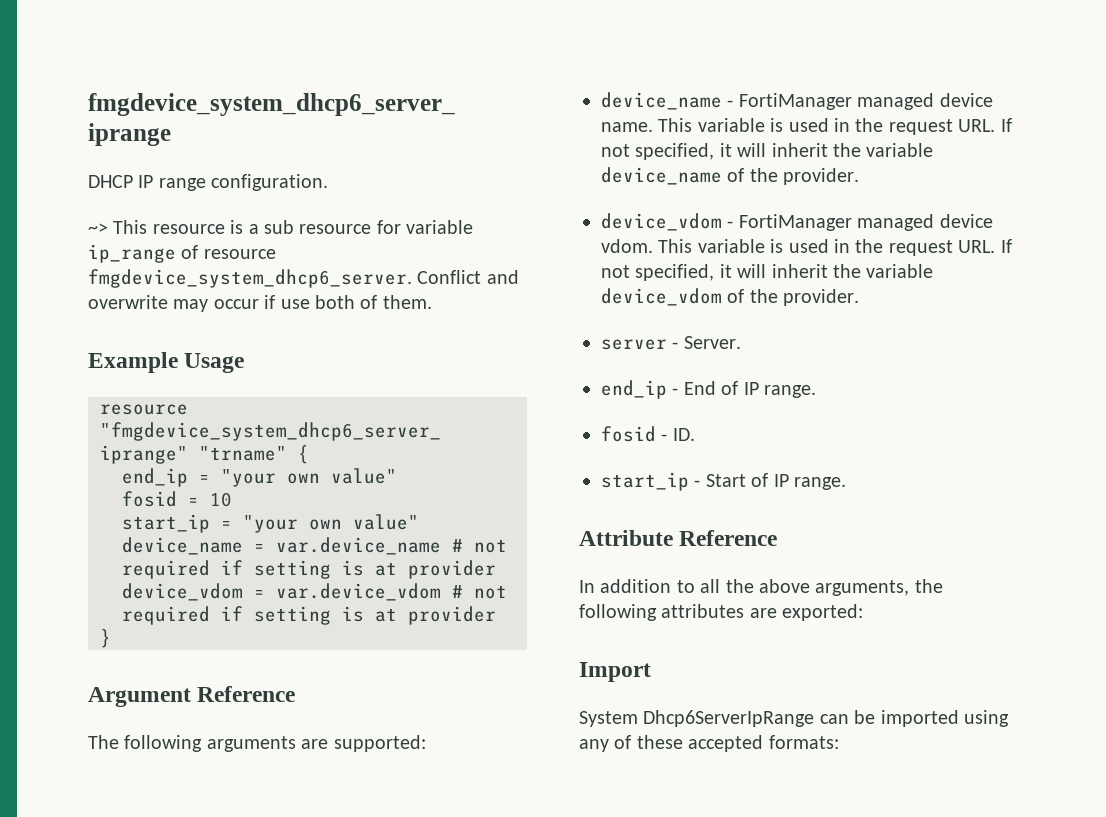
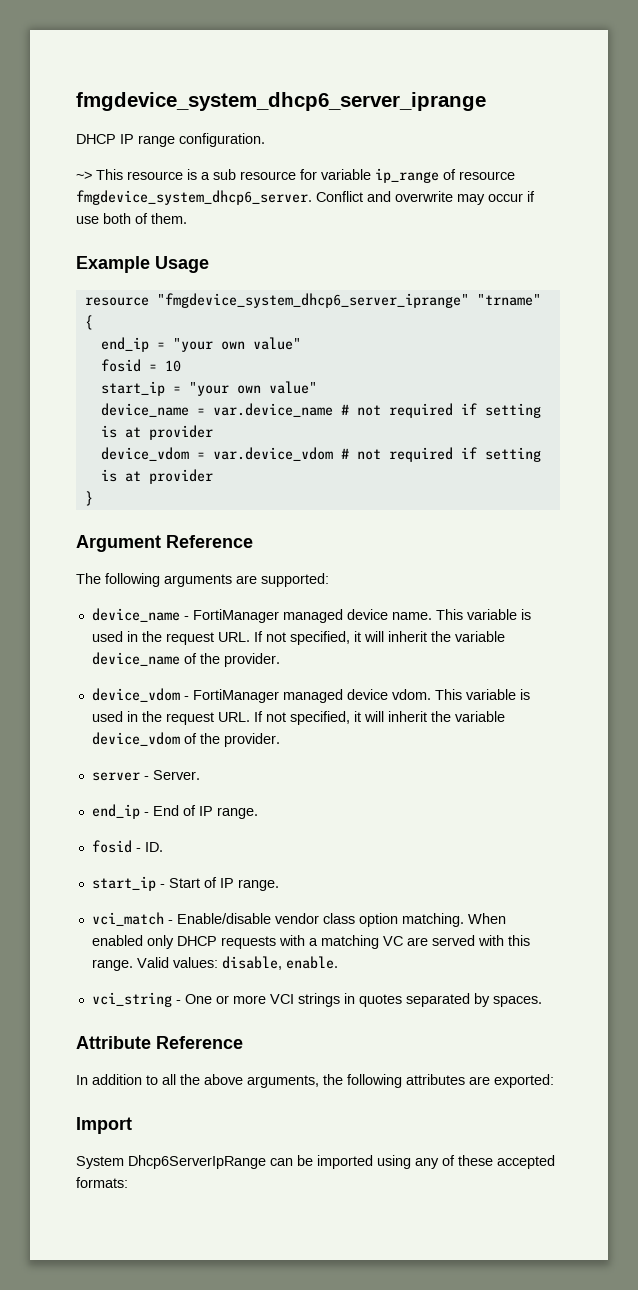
(846, 483) none -> [91,912,506,927] [91,935,530,949] [91,956,338,971] [91,992,542,1007] // vci_match - Enable/disable vendor class option matching. When enabled only DHCP requests with a matching VC are served with this range. Valid values: disable, enable. // vci_string - One or more VCI strings in quotes separated by spaces.

